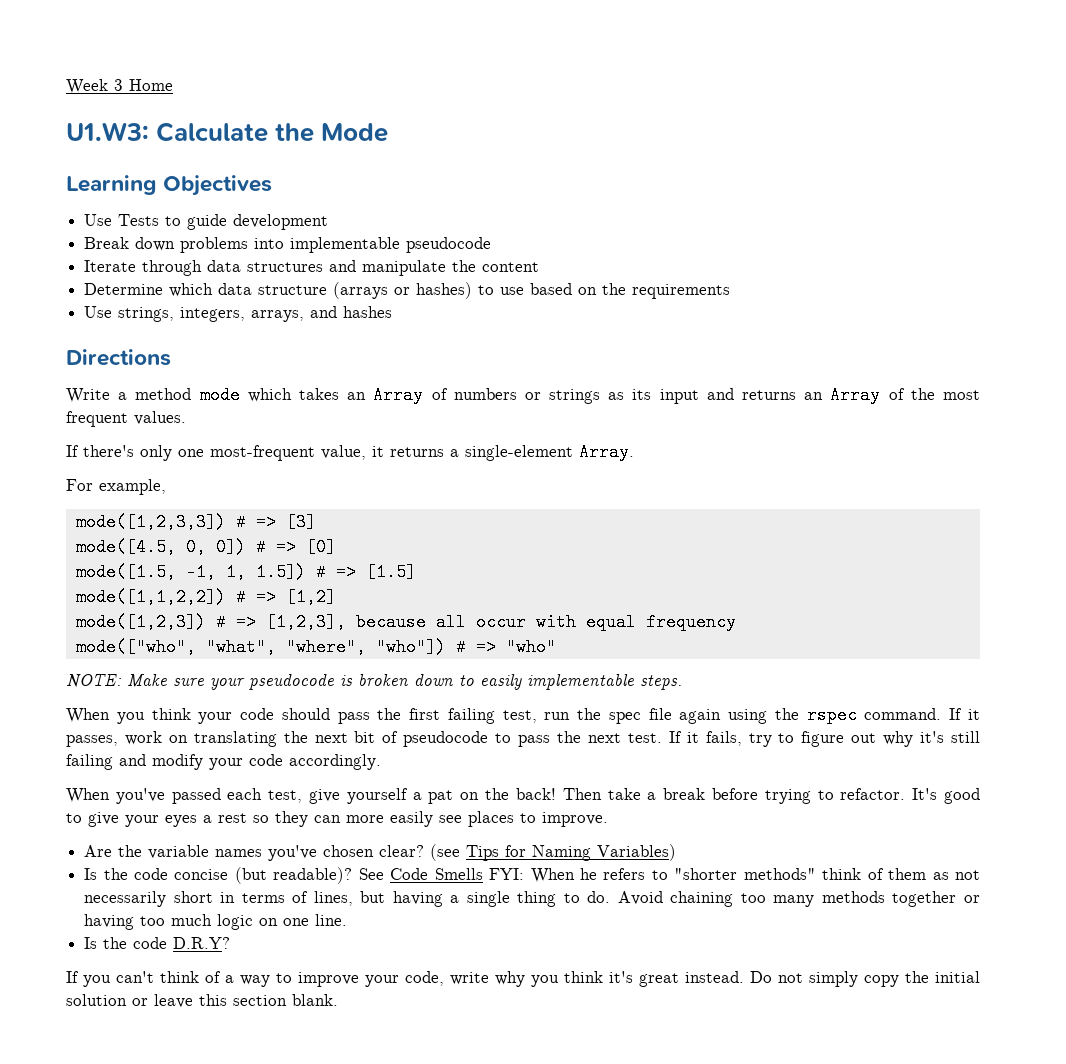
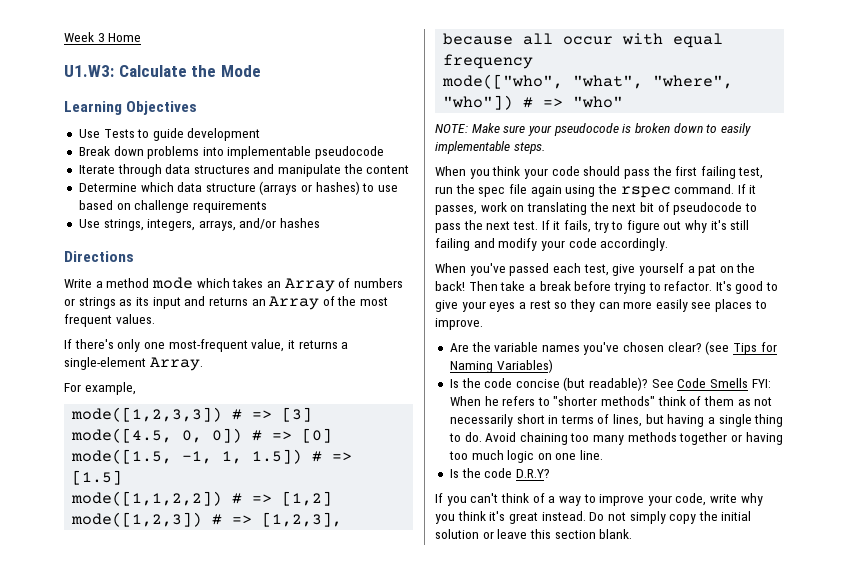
[602,283,627,295] the -> [134,200,190,213] challenge
[310,306,338,318] and -> [239,218,277,229] and/or

